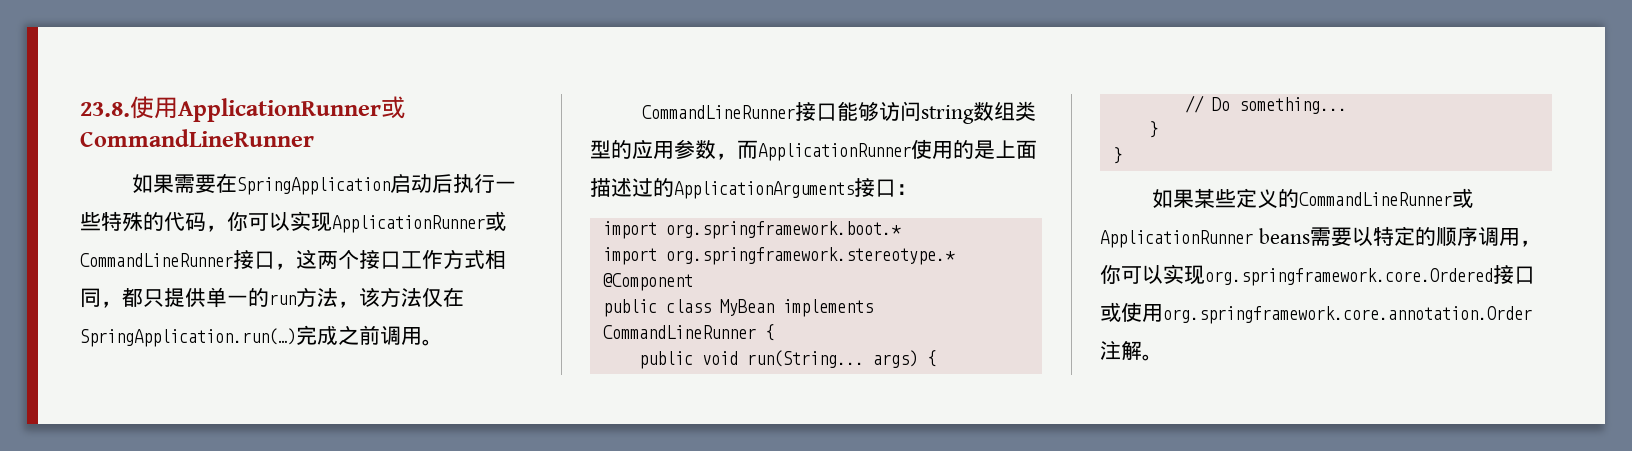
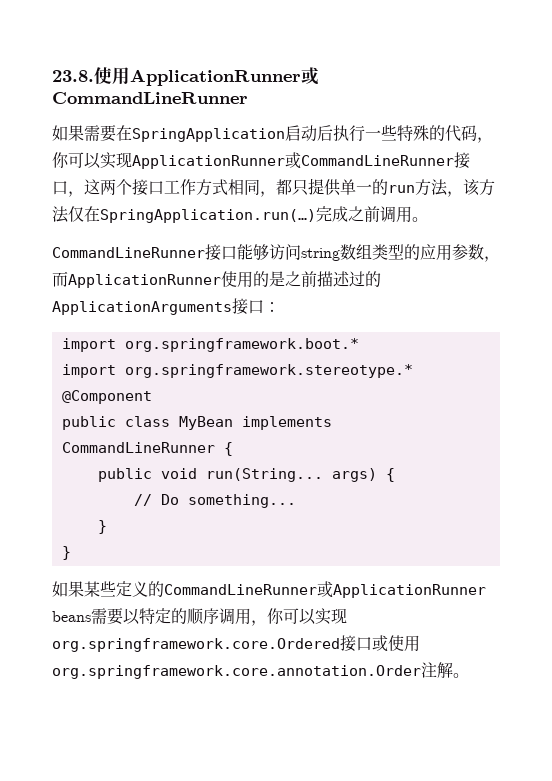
[995,140,1037,159] 上面 -> [285,271,317,287] 之前

